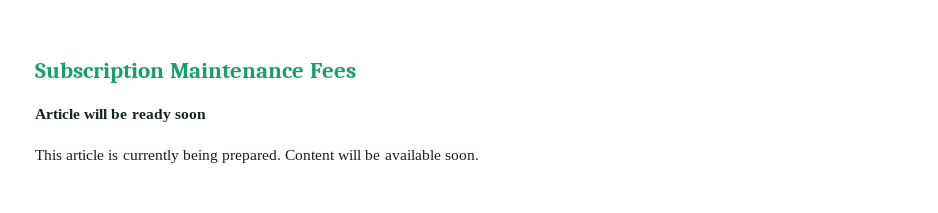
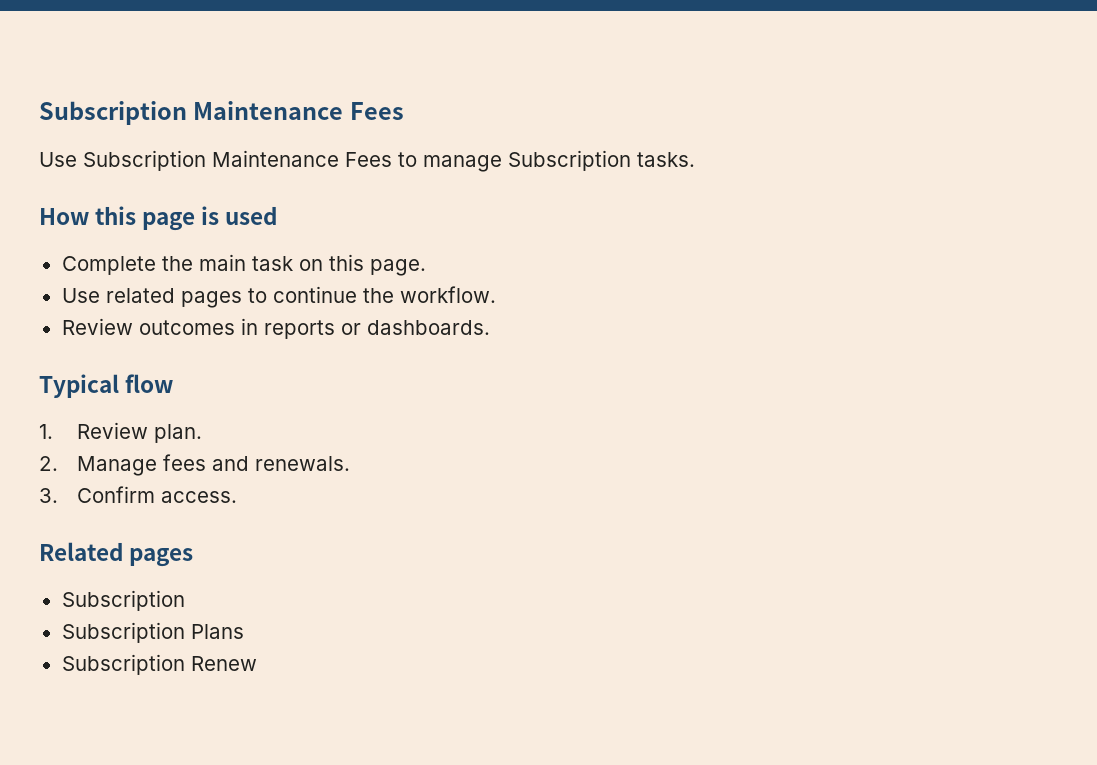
[35,109,206,122] [35,150,479,163] Article will be ready soon // This article is currently being prepared. Content will be available soon. -> [39,150,695,172] [39,206,278,231] [61,254,426,276] [61,286,496,308] [61,318,490,339] [39,374,174,398] [39,422,202,443] [39,454,350,476] [39,486,237,503] [39,542,194,567] [61,590,185,611] [61,622,244,643] [61,654,257,675] Use Subscription Maintenance Fees to manage Subscription tasks. // How this page is used // Complete the main task on this page. // Use related pages to continue the workflow. // Review outcomes in reports or dashboards. // Typical flow // 1. Review plan. // 2. Manage fees and renewals. // 3. Confirm access. // Related pages // Subscription // Subscription Plans // Subscription Renew

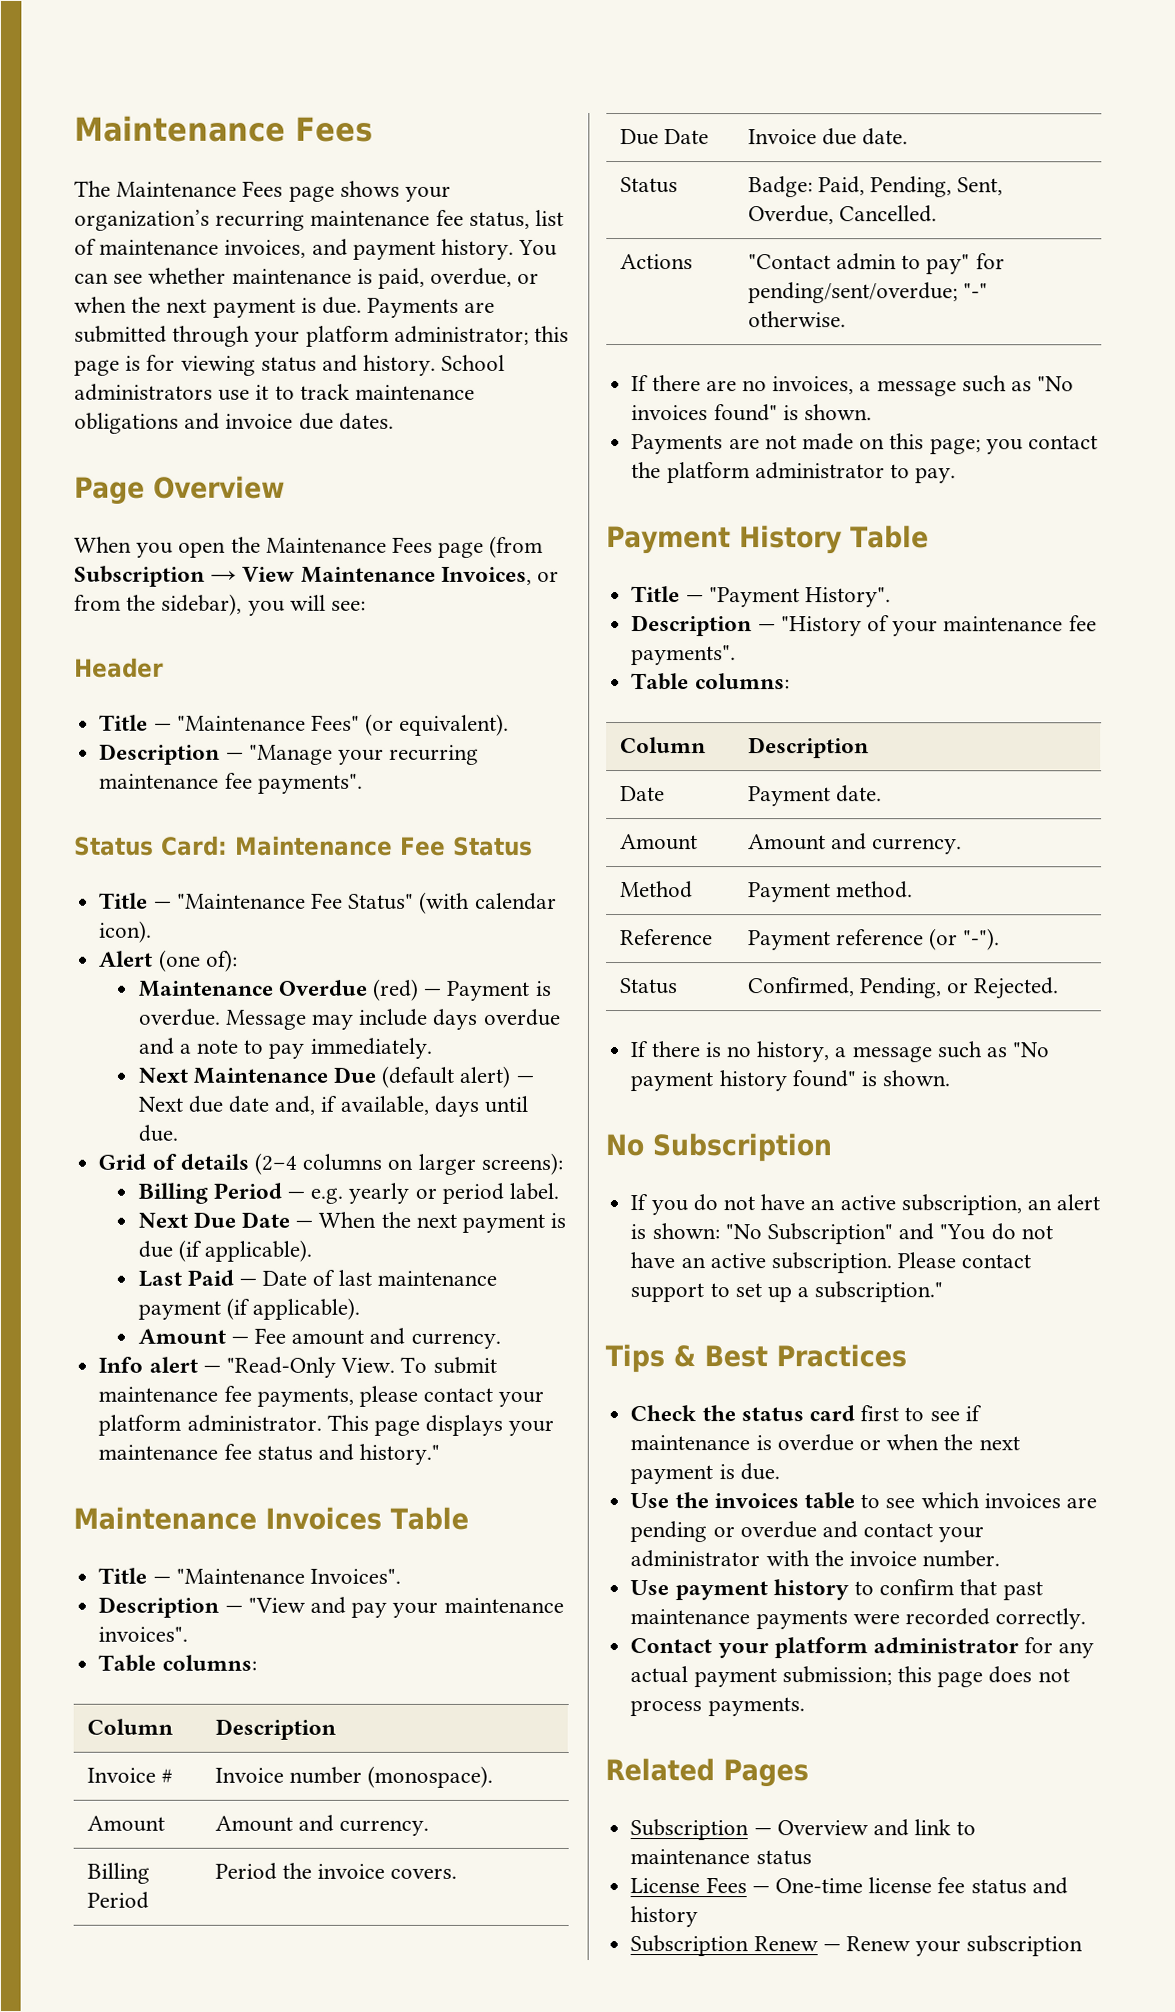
[39,101,187,125] Subscription -> (74, 128) none
[39,150,695,172] [39,206,278,231] [61,254,426,276] [61,286,496,308] [61,318,490,339] [39,374,174,398] [39,422,202,443] [39,454,350,476] [39,486,237,503] Use Subscription Maintenance Fees to manage Subscription tasks. // How this page is used // Complete the main task on this page. // Use related pages to continue the workflow. // Review outcomes in reports or dashboards. // Typical flow // 1. Review plan. // 2. Manage fees and renewals. // 3. Confirm access. -> [74,180,452,202] [74,209,565,231] [74,238,558,260] [74,267,540,289] [74,296,496,318] [74,325,570,347] [74,354,506,376] [74,383,476,401] [74,412,394,434] [74,475,285,505] [74,535,544,558] [74,565,560,587] [74,593,367,616] [74,657,164,678] [99,713,510,736] [99,743,480,765] [99,772,363,794] [74,835,533,856] [99,891,557,914] [99,920,153,943] [99,949,238,972] [138,978,552,1001] [137,1008,560,1030] [137,1037,432,1059] [137,1065,534,1088] [137,1095,529,1117] [137,1124,178,1142] [98,1152,563,1175] [137,1182,560,1204] [137,1211,567,1233] [137,1239,313,1262] [137,1269,497,1287] [137,1297,361,1320] [137,1327,501,1349] [98,1356,497,1378] [98,1385,545,1407] [98,1414,555,1436] [98,1443,441,1465] [73,1506,469,1530] [98,1567,401,1584] [98,1596,564,1618] [98,1626,189,1642] [98,1654,257,1672] [86,1718,173,1735] [214,1718,336,1740] [86,1767,173,1783] [214,1765,494,1788] [86,1815,165,1832] [214,1814,430,1836] [86,1862,150,1884] [86,1891,149,1909] [214,1862,458,1880] [619,129,709,146] [747,128,909,146] [619,177,678,194] [747,176,1004,198] [747,205,937,225] [619,254,693,270] [747,253,1005,275] [747,282,988,304] [747,311,846,328] [631,375,1075,397] [631,404,872,422] [631,433,1098,455] [631,462,957,484] [606,525,929,555] [631,586,891,608] [631,615,1097,637] [631,645,737,666] [631,673,790,691] [619,737,706,754] [747,737,869,759] [619,786,665,802] [747,785,882,807] [619,834,698,851] [747,833,963,855] [619,881,693,899] [747,881,913,903] [619,929,713,946] [747,928,1001,951] [619,978,678,995] [747,977,1060,1000] [630,1041,1050,1063] [630,1070,951,1092] [605,1133,832,1162] [630,1194,1101,1216] [630,1223,1053,1245] [630,1252,1032,1274] [630,1281,944,1303] [605,1344,907,1373] [630,1405,982,1422] [630,1434,1020,1452] [630,1463,780,1485] [630,1492,1097,1510] [630,1521,985,1543] [630,1550,1001,1568] [630,1579,1043,1601] [630,1608,1087,1630] [630,1637,1095,1659] [630,1666,1070,1688] [630,1697,805,1717] The Maintenance Fees page shows your organization’s recurring maintenance fee status, list of maintenance invoices, and payment history. You can see whether maintenance is paid, overdue, or when the next payment is due. Payments are submitted through your platform administrator; this page is for viewing status and history. School administrators use it to track maintenance obligations and invoice due dates. // Page Overview // When you open the Maintenance Fees page (from Subscription → View Maintenance Invoices, or from the sidebar), you will see: // Header // Title — "Maintenance Fees" (or equivalent). // Description — "Manage your recurring maintenance fee payments". // Status Card: Maintenance Fee Status // Title — "Maintenance Fee Status" (with calendar icon). // Alert (one of): // Maintenance Overdue (red) — Payment is overdue. Message may include days overdue and a note to pay immediately. // Next Maintenance Due (default alert) — Next due date and, if available, days until due. // Grid of details (2–4 columns on larger screens): // Billing Period — e.g. yearly or period label. // Next Due Date — When the next payment is due (if applicable). // Last Paid — Date of last maintenance payment (if applicable). // Amount — Fee amount and currency. // Info alert — "Read-Only View. To submit maintenance fee payments, please contact your platform administrator. This page displays your maintenance fee status and history." // Maintenance Invoices Table // Title — "Maintenance Invoices". // Description — "View and pay your maintenance invoices". // Table columns: // Column | Description // Invoice # | Invoice number (monospace). // Amount | Amount and currency. // Billing Period | Period the invoice covers. // Due Date | Invoice due date. // Status | Badge: Paid, Pending, Sent, Overdue, Cancelled. // Actions | "Contact admin to pay" for pending/sent/overdue; "-" otherwise. // If there are no invoices, a message such as "No invoices found" is shown. // Payments are not made on this page; you contact the platform administrator to pay. // Payment History Table // Title — "Payment History". // Description — "History of your maintenance fee payments". // Table columns: // Column | Description // Date | Payment date. // Amount | Amount and currency. // Method | Payment method. // Reference | Payment reference (or "-"). // Status | Confirmed, Pending, or Rejected. // If there is no history, a message such as "No payment history found" is shown. // No Subscription // If you do not have an active subscription, an alert is shown: "No Subscription" and "You do not have an active subscription. Please contact support to set up a subscription." // Tips & Best Practices // Check the status card first to see if maintenance is overdue or when the next payment is due. // Use the invoices table to see which invoices are pending or overdue and contact your administrator with the invoice number. // Use payment history to confirm that past maintenance payments were recorded correctly. // Contact your platform administrator for any actual payment submission; this page does not process payments.
[129,548,194,567] [61,590,185,611] [61,622,244,643] [61,654,257,675] pages // Subscription // Subscription Plans // Subscription Renew -> [723,1759,809,1788] [630,1819,977,1841] [630,1849,812,1866] [630,1877,1068,1895] [630,1906,699,1928] [630,1935,1084,1957] Pages // Subscription — Overview and link to maintenance status // License Fees — One-time license fee status and history // Subscription Renew — Renew your subscription

